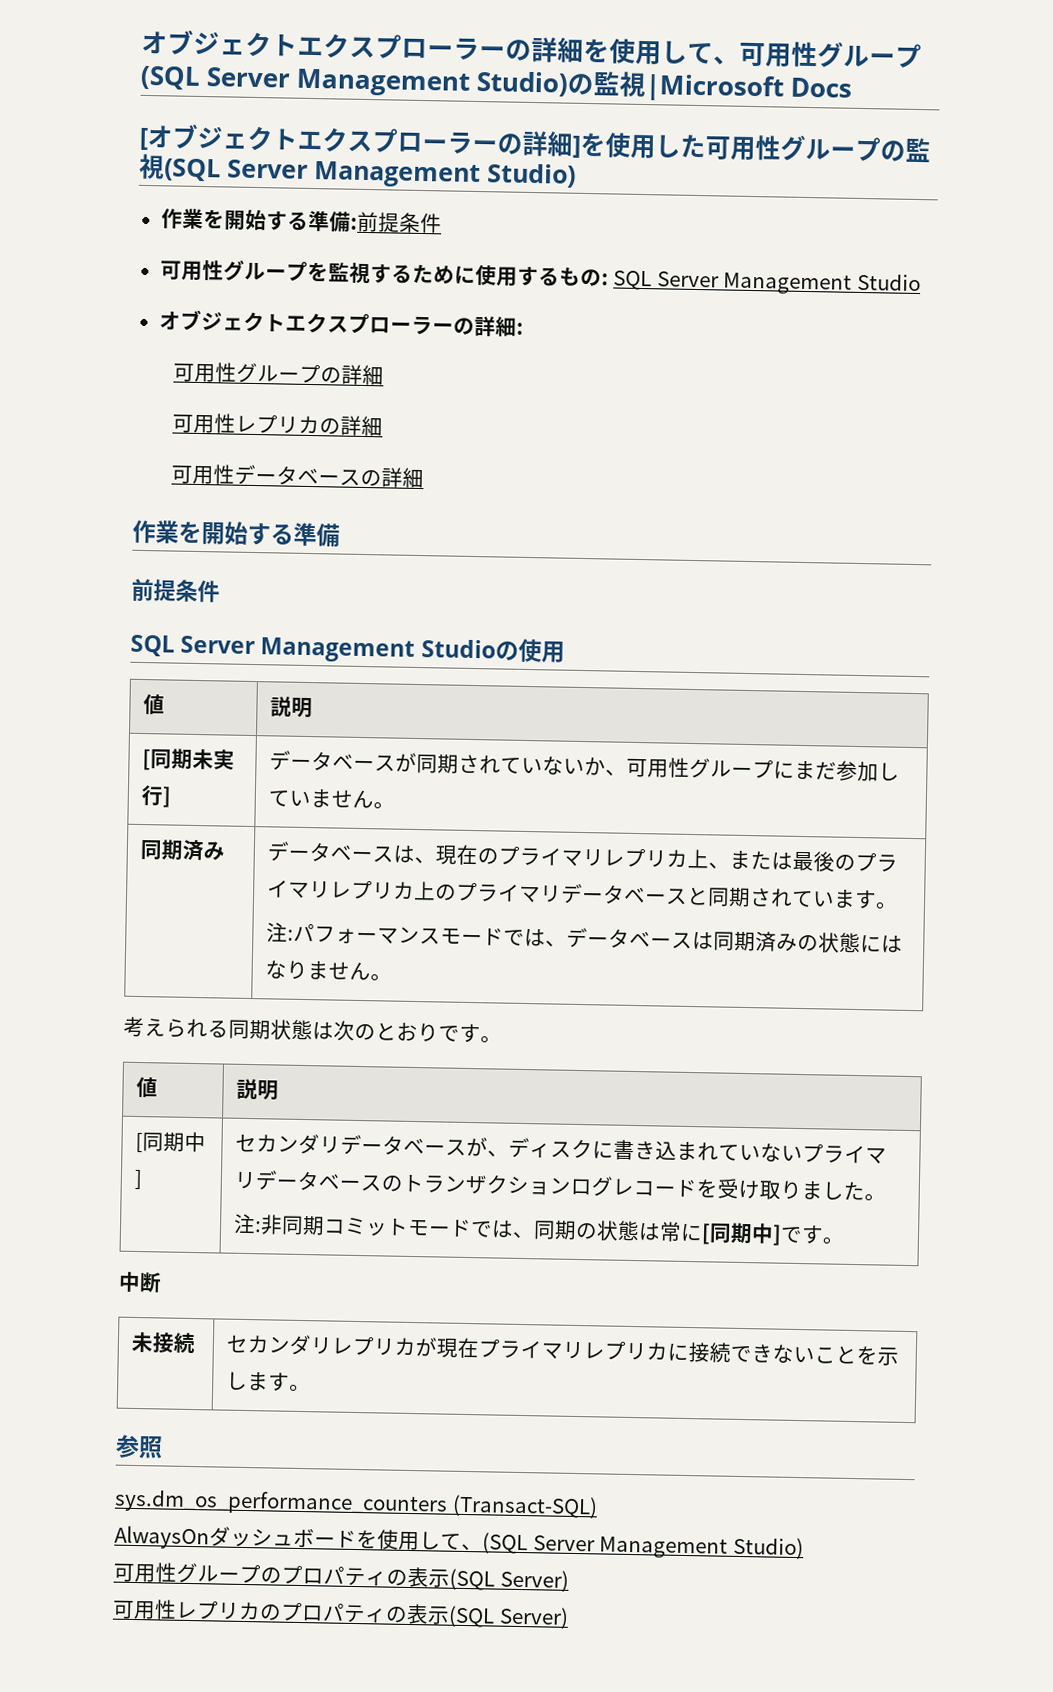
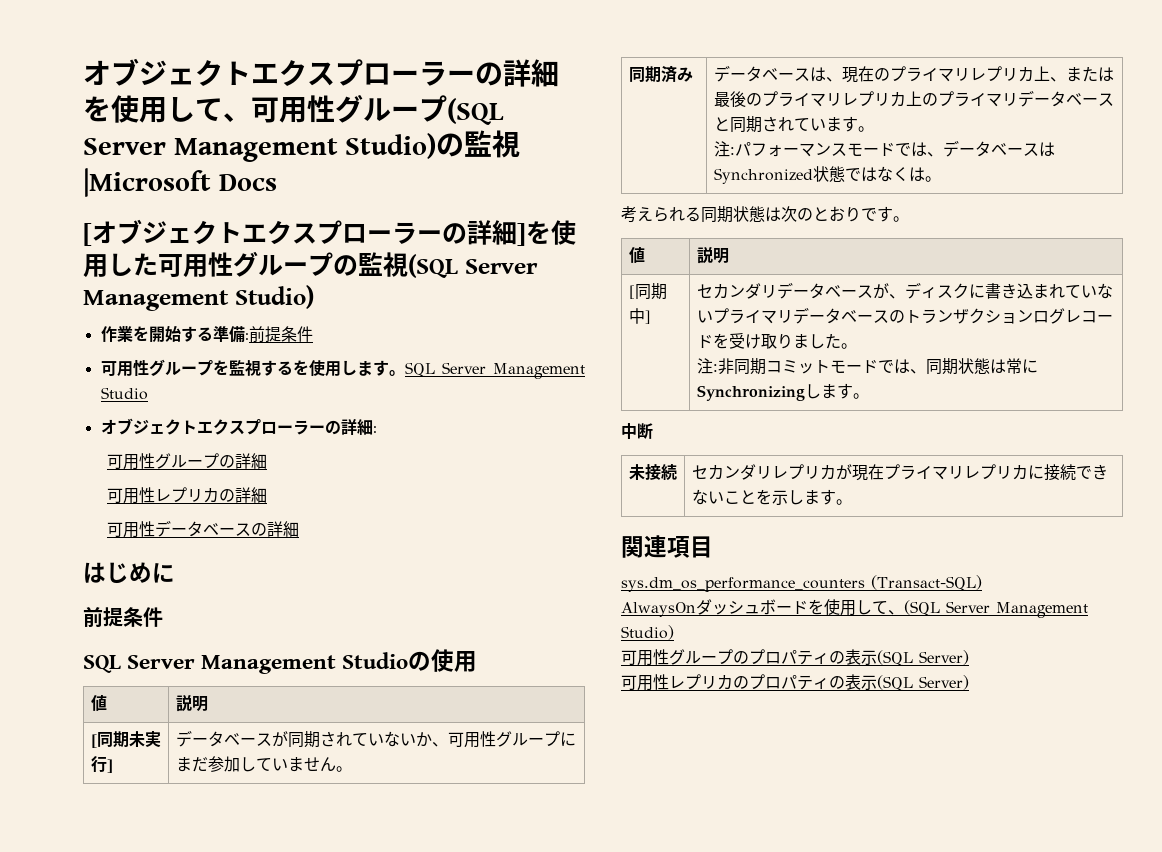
[411,264,609,287] ために使用するもの: -> [292,360,405,377] を使用します。
[132,519,340,548] 作業を開始する準備 -> [83,562,175,584] はじめに
[712,931,903,954] [264,960,371,981] 同期済みの状態にはなりません -> [713,166,925,184] Synchronized状態ではなくは
[574,1222,598,1240] の -> (958, 366) none
[700,1222,803,1246] [同期中]で -> [696,384,837,401] Synchronizingしま
[115,1434,163,1459] 参照 -> [621,535,713,558] 関連項目

